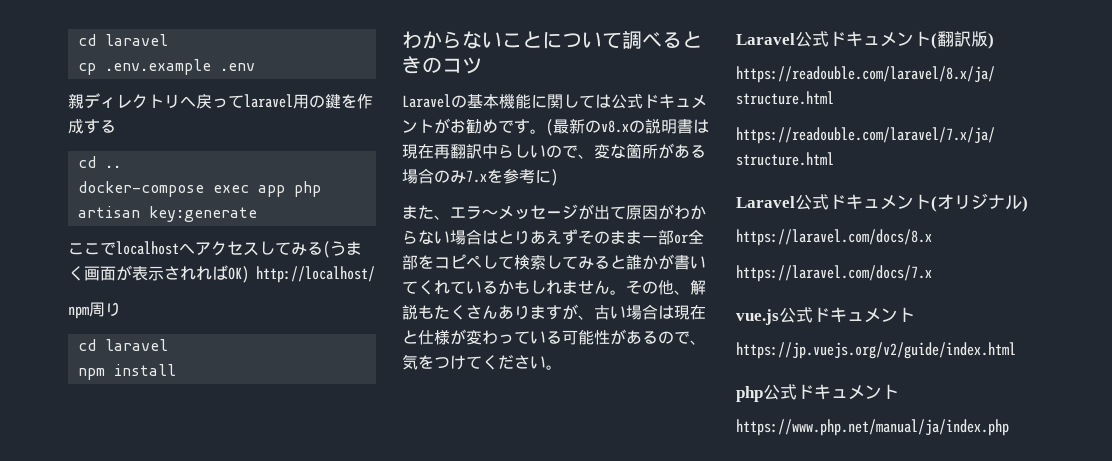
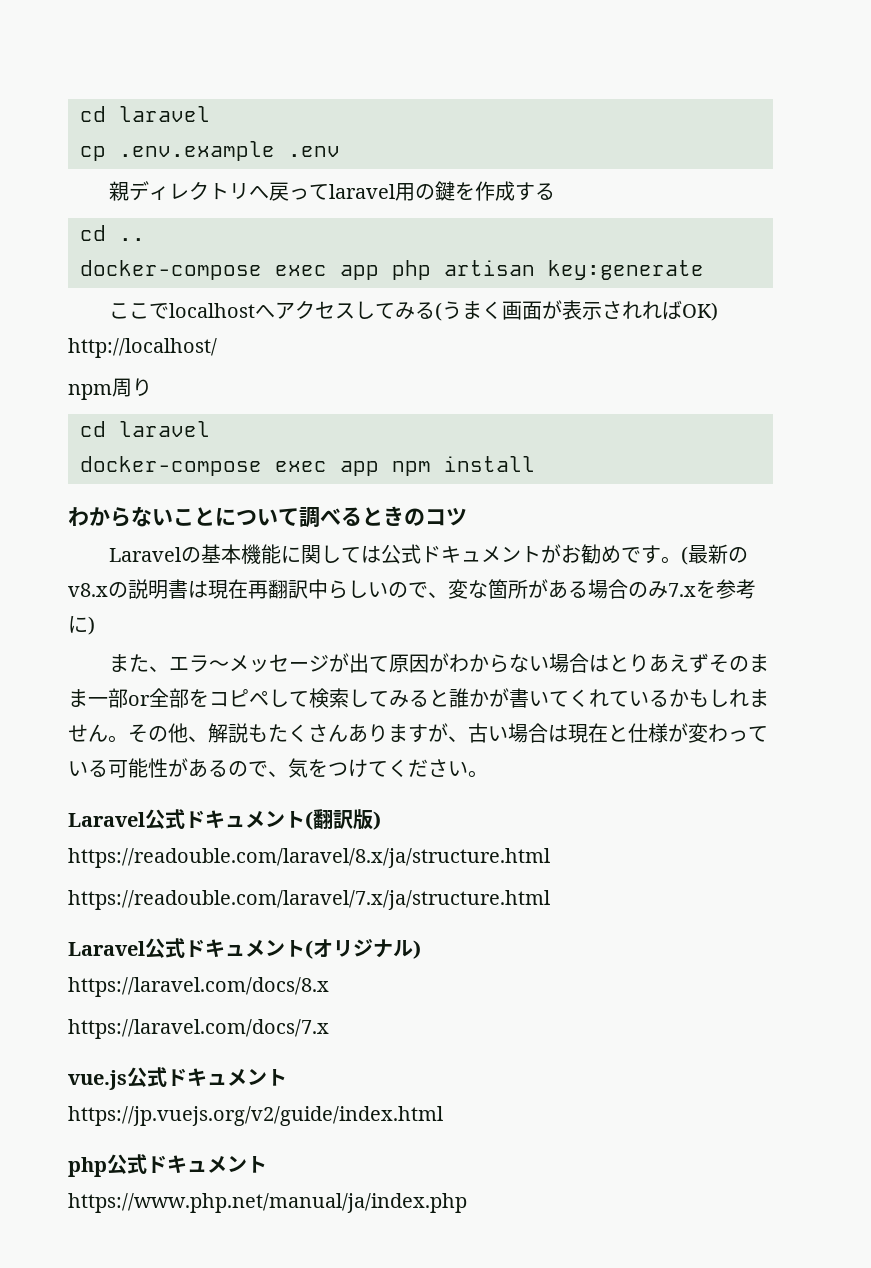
(168, 345) none -> [80,456,379,476] docker-compose exec app

